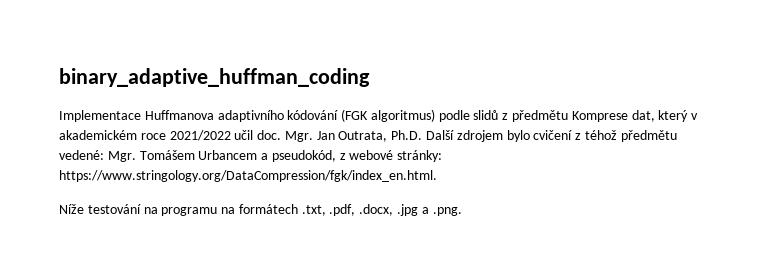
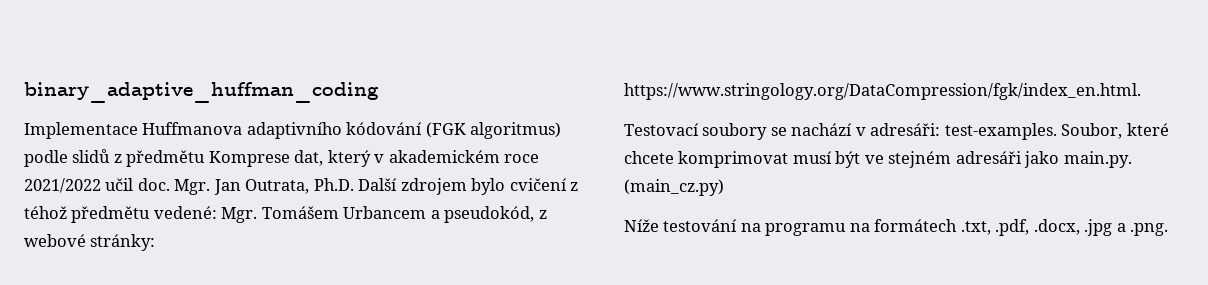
(437, 176) none -> [624,123,1169,140] [624,151,1132,168] [624,179,724,196] // Testovací soubory se nachází v adresáři: test-examples. Soubor, které chcete komprimovat musí být ve stejném adresáři jako main.py. (main_cz.py)

